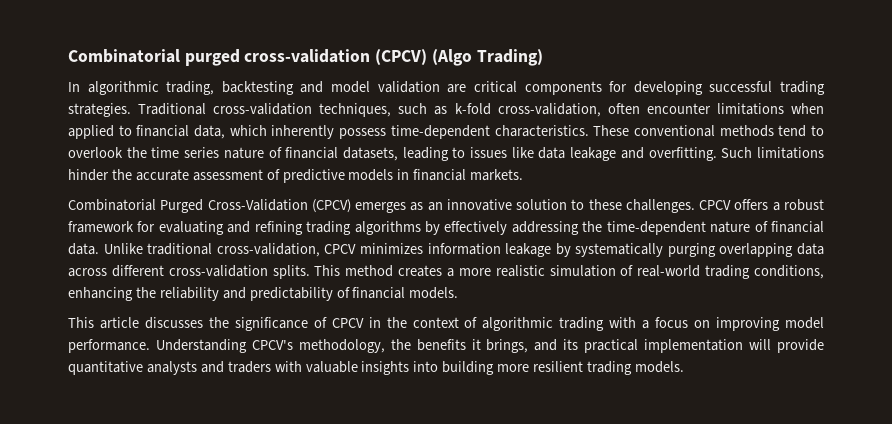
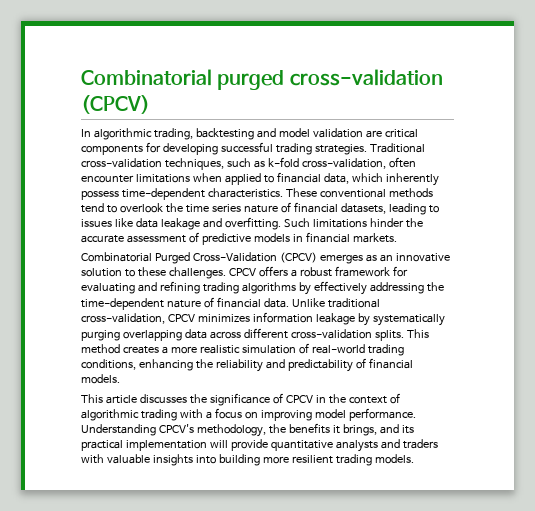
[431,49,543,66] (Algo Trading) -> (150, 104) none

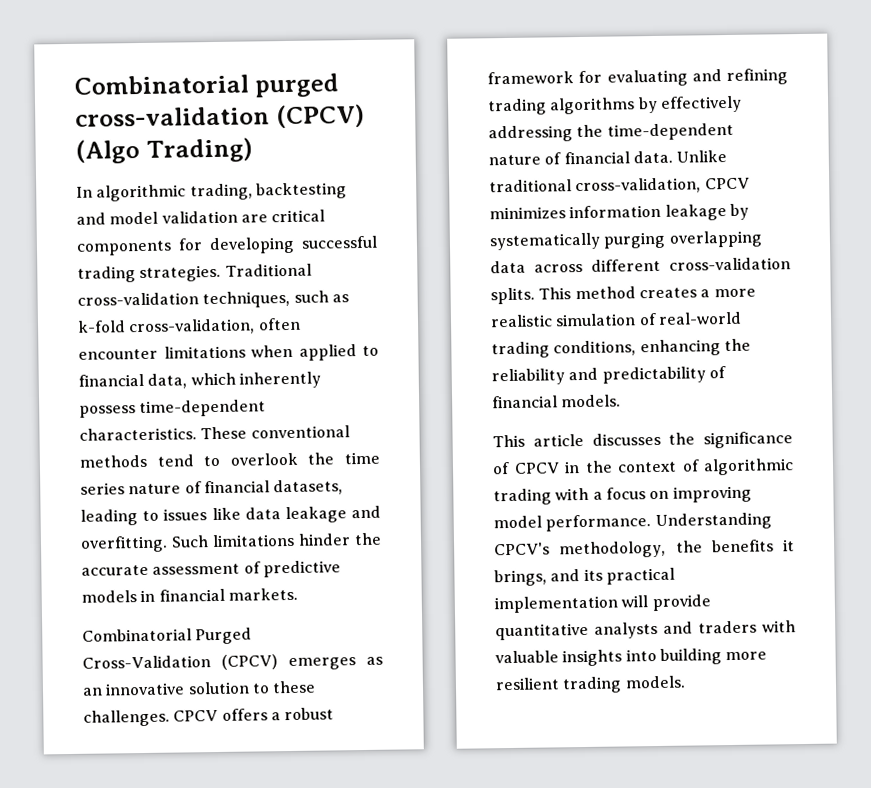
(150, 104) none -> [75,137,253,164] (Algo Trading)

